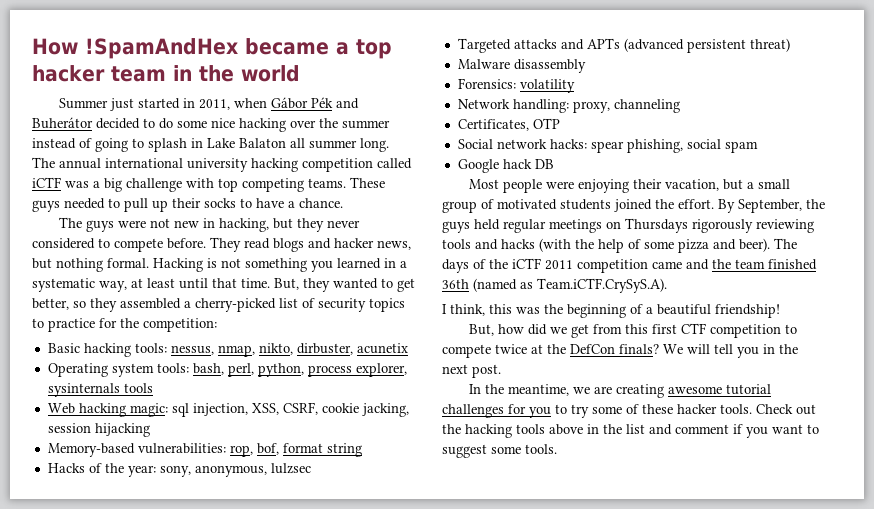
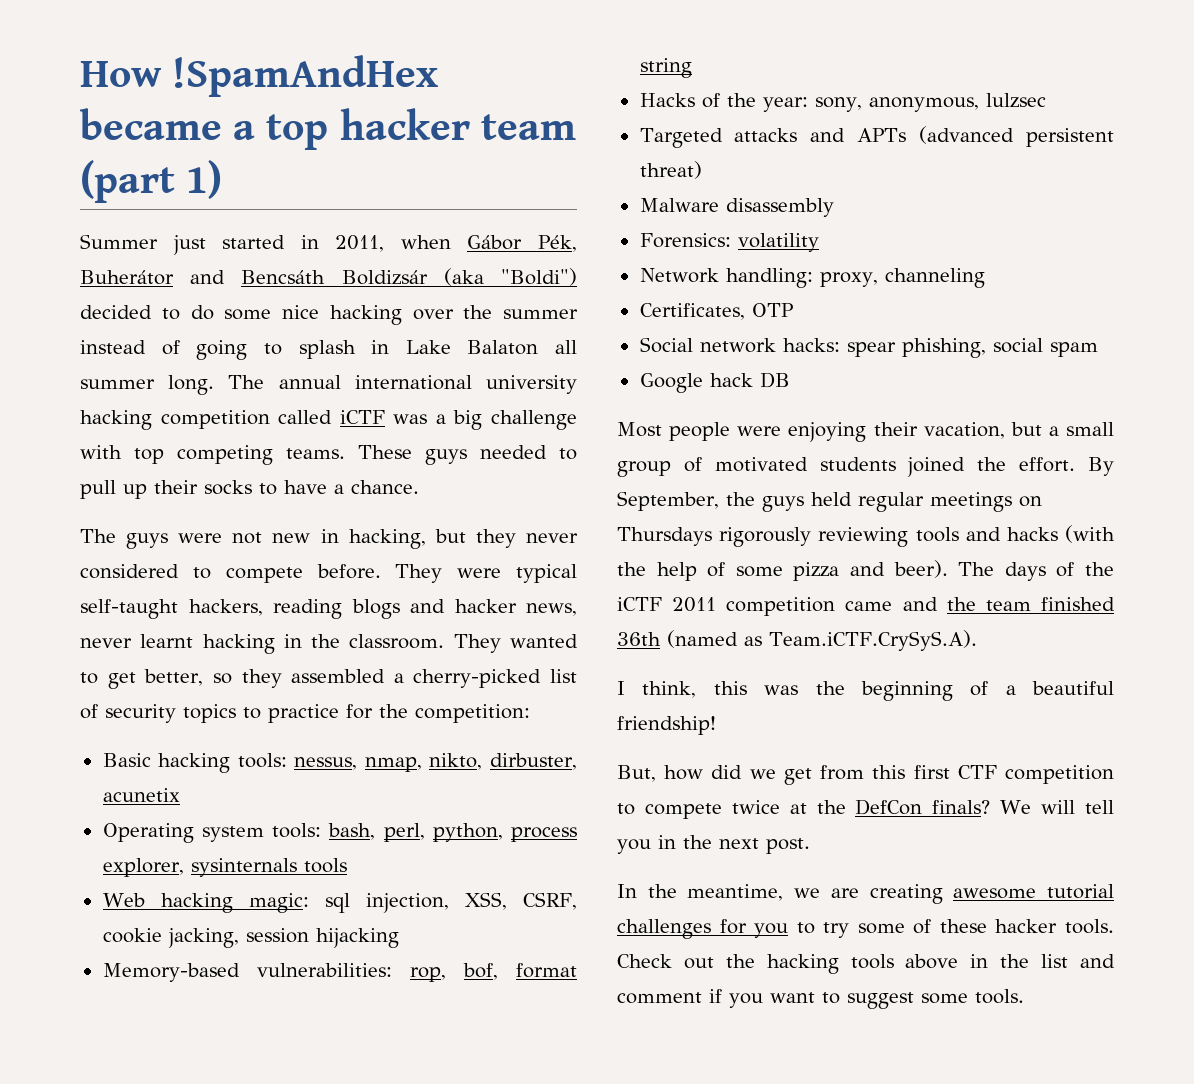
[173,65,300,82] in the world -> [80,160,223,203] (part 1)
[311,97,360,109] [32,117,93,129] Pék and Buherátor -> [538,235,577,252] [80,268,577,286] Pék, Buherátor and Bencsáth Boldizsár (aka "Boldi")
[244,238,411,252] [32,258,407,272] [32,278,330,292] read blogs and hacker news, but nothing formal. Hacking is not something you learned in a systematic way, at least until that time. But, they -> [457,564,577,583] [80,599,577,619] [80,634,501,654] were typical self-taught hackers, reading blogs and hacker news, never learnt hacking in the classroom. They

